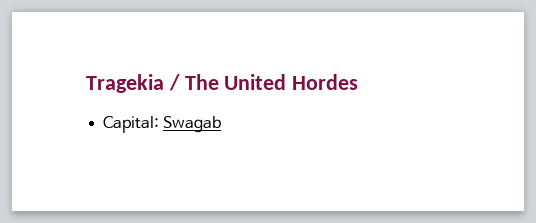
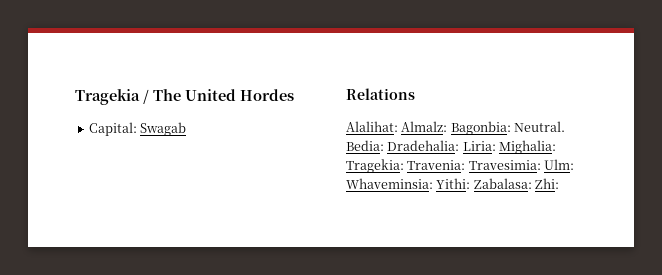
(222, 124) none -> [346,88,415,100] [346,121,566,135] [346,140,557,154] [346,159,575,173] [346,178,560,189] // Relations // Alalihat: Almalz: Bagonbia: Neutral. Bedia: Dradehalia: Liria: Mighalia: Tragekia: Travenia: Travesimia: Ulm: Whaveminsia: Yithi: Zabalasa: Zhi:

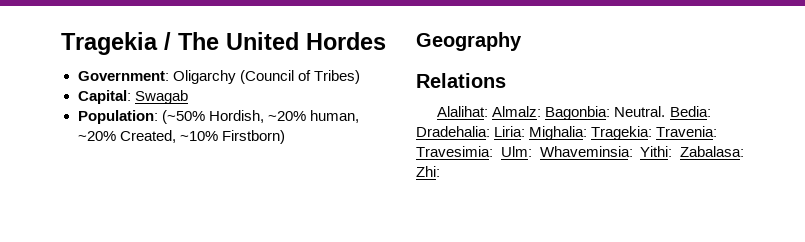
[88,122,187,136] Capital: Swagab -> [77,70,360,84] [77,90,188,104] [77,110,359,124] [77,130,285,144] [416,32,522,51] Government: Oligarchy (Council of Tribes) // Capital: Swagab // Population: (~50% Hordish, ~20% human, ~20% Created, ~10% Firstborn) // Geography

